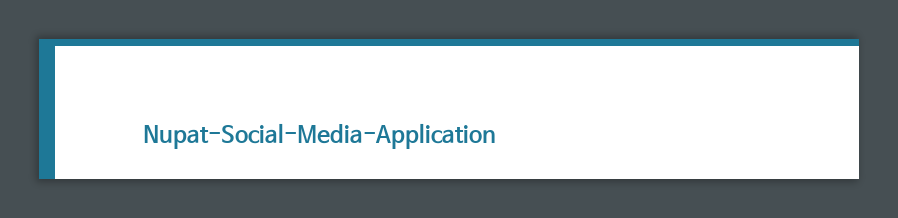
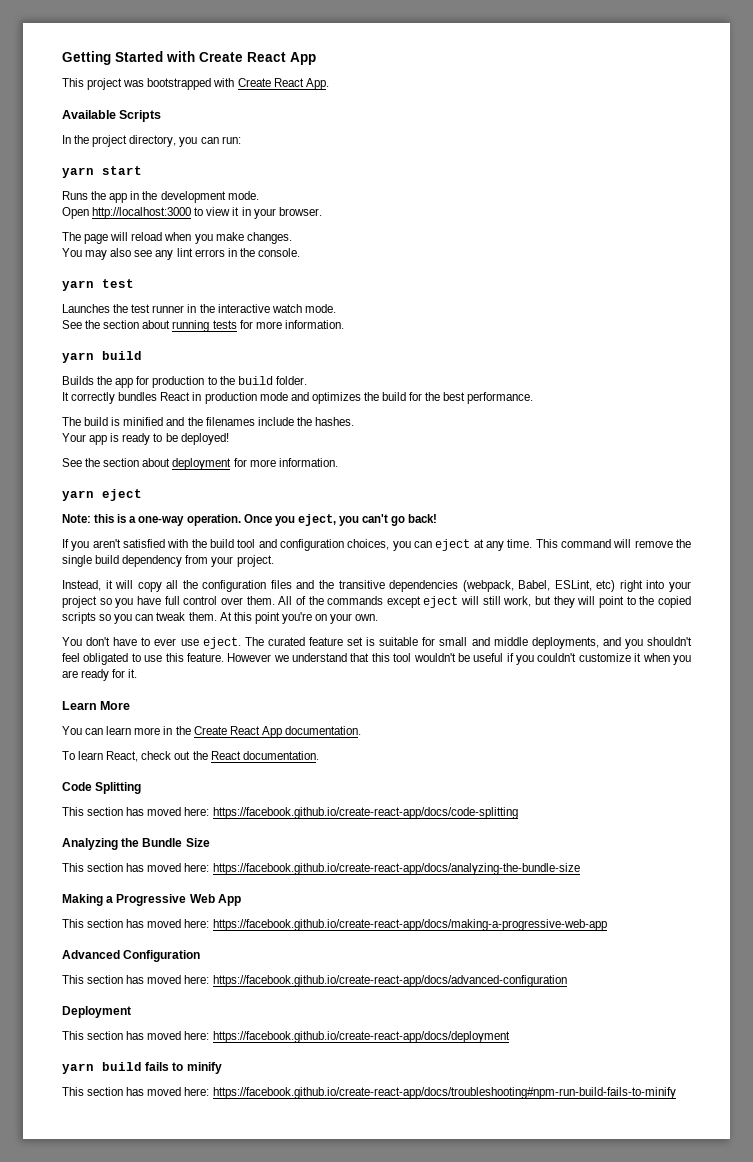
[143,123,496,149] Nupat-Social-Media-Application -> [62,51,316,65] [62,78,329,90] [62,110,162,122] [62,135,241,147] [62,166,142,178] [62,191,259,203] [62,207,322,219] [62,232,292,244] [62,248,300,260] [62,279,134,291] [62,304,336,313] [62,320,344,332] [62,351,142,363] [62,376,307,388] [62,392,534,404] [62,417,354,426] [62,433,229,445] [62,458,338,470] [62,489,142,501] [62,514,438,526] [62,539,691,551] [62,555,274,567] [62,580,691,592] [62,596,692,608] [62,612,379,624] [62,637,693,649] [62,653,692,665] [62,669,138,681] [62,701,131,710] [62,726,361,738] [62,751,319,762] [62,782,142,794] [62,807,518,819] [62,838,210,850] [62,863,580,875] [62,894,241,906] [62,919,607,931] [62,950,201,962] [62,975,567,987] [62,1006,131,1018] [62,1031,510,1043] [62,1062,222,1074] [62,1087,676,1099] Getting Started with Create React App // This project was bootstrapped with Create React App. // Available Scripts // In the project directory, you can run: // yarn start // Runs the app in the development mode. // Open http://localhost:3000 to view it in your browser. // The page will reload when you make changes. // You may also see any lint errors in the console. // yarn test // Launches the test runner in the interactive watch mode. // See the section about running tests for more information. // yarn build // Builds the app for production to the build folder. // It correctly bundles React in production mode and optimizes the build for the best performance. // The build is minified and the filenames include the hashes. // Your app is ready to be deployed! // See the section about deployment for more information. // yarn eject // Note: this is a one-way operation. Once you eject, you can't go back! // If you aren't satisfied with the build tool and configuration choices, you can eject at any time. This command will remove the single build dependency from your project. // Instead, it will copy all the configuration files and the transitive dependencies (webpack, Babel, ESLint, etc) right into your project so you have full control over them. All of the commands except eject will still work, but they will point to the copied scripts so you can tweak them. At this point you're on your own. // You don't have to ever use eject. The curated feature set is suitable for small and middle deployments, and you shouldn't feel obligated to use this feature. However we understand that this tool wouldn't be useful if you couldn't customize it when you are ready for it. // Learn More // You can learn more in the Create React App documentation. // To learn React, check out the React documentation. // Code Splitting // This section has moved here: https://facebook.github.io/create-react-app/docs/code-splitting // Analyzing the Bundle Size // This section has moved here: https://facebook.github.io/create-react-app/docs/analyzing-the-bundle-size // Making a Progressive Web App // This section has moved here: https://facebook.github.io/create-react-app/docs/making-a-progressive-web-app // Advanced Configuration // This section has moved here: https://facebook.github.io/create-react-app/docs/advanced-configuration // Deployment // This section has moved here: https://facebook.github.io/create-react-app/docs/deployment // yarn build fails to minify // This section has moved here: https://facebook.github.io/create-react-app/docs/troubleshooting#npm-run-build-fails-to-minify

